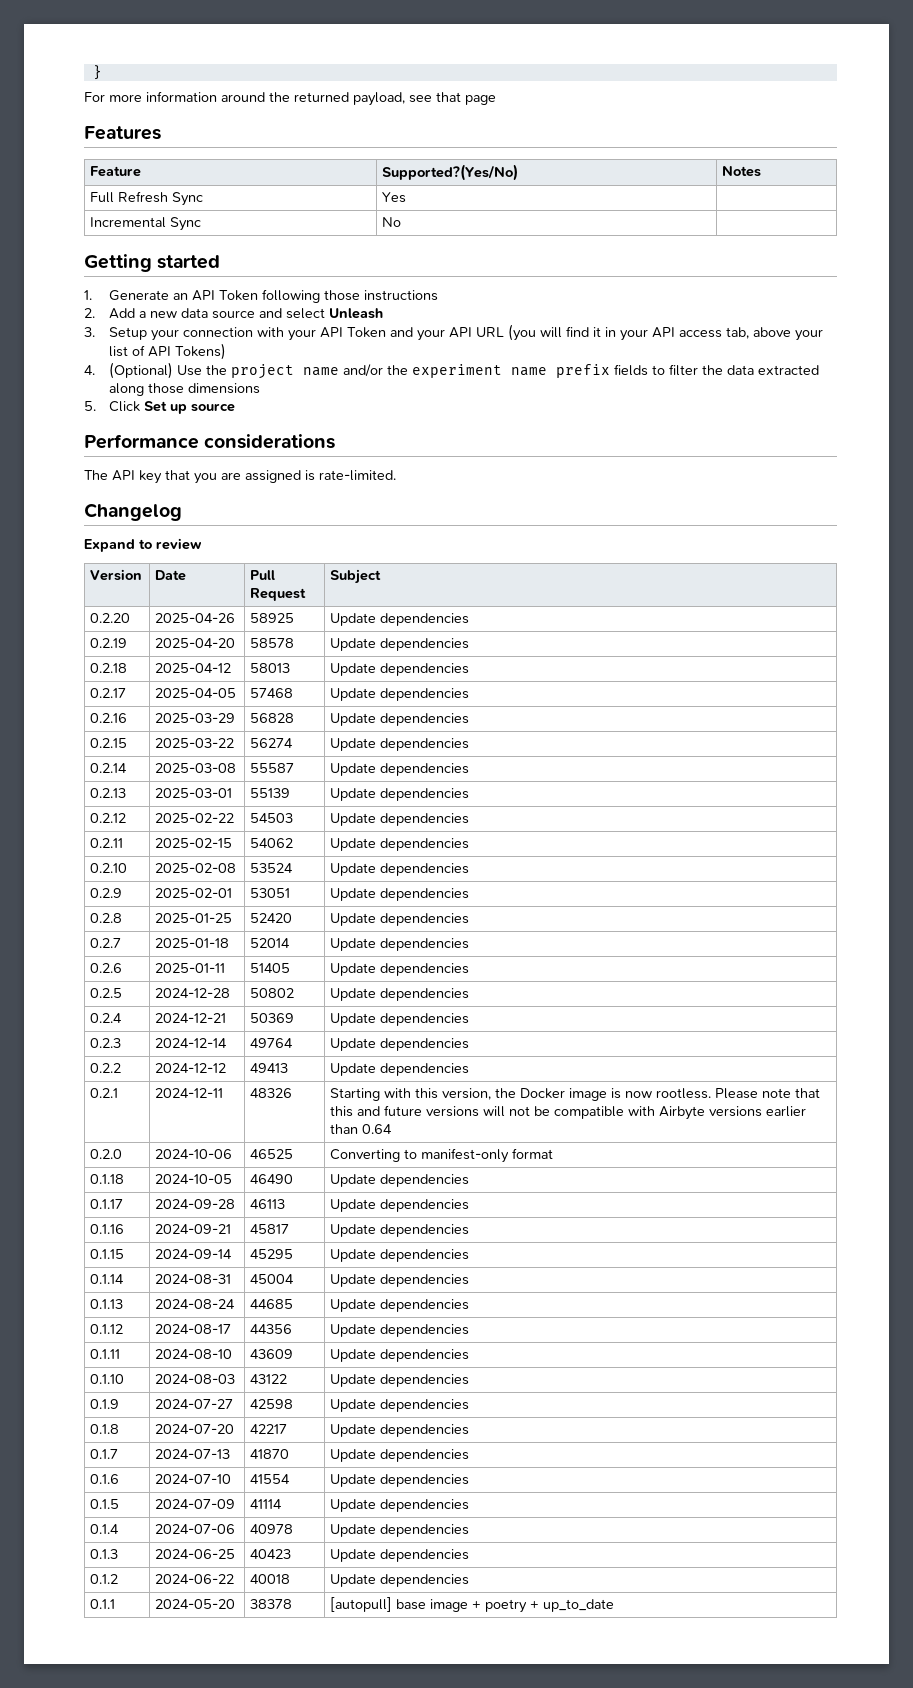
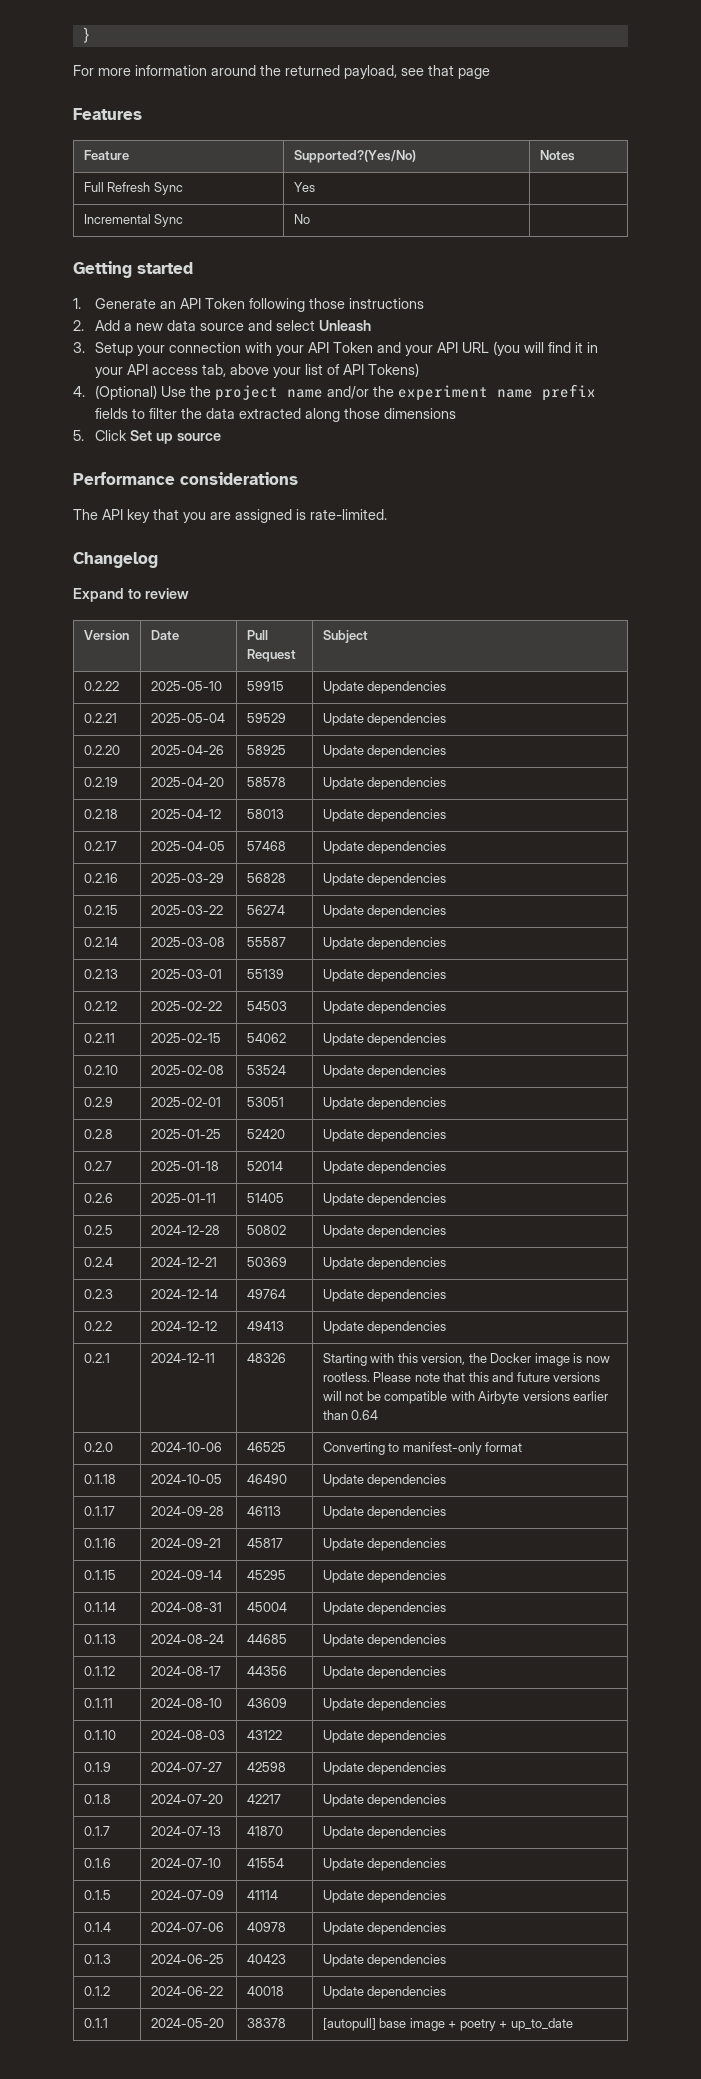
(382, 576) none -> [83,681,119,691] [150,681,222,691] [246,681,284,691] [322,681,447,694] [83,713,117,723] [150,713,225,723] [246,713,286,723] [322,713,447,726] // 0.2.22 | 2025-05-10 | 59915 | Update dependencies // 0.2.21 | 2025-05-04 | 59529 | Update dependencies

